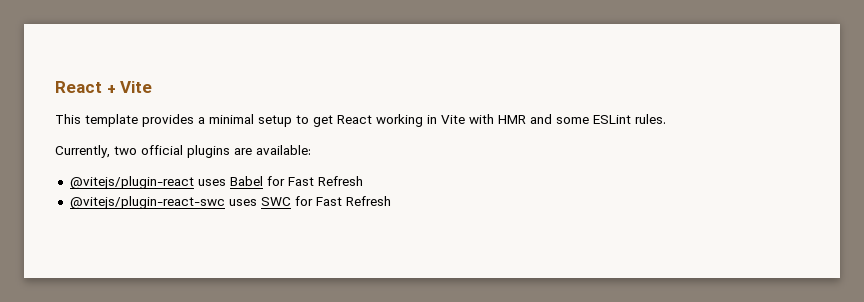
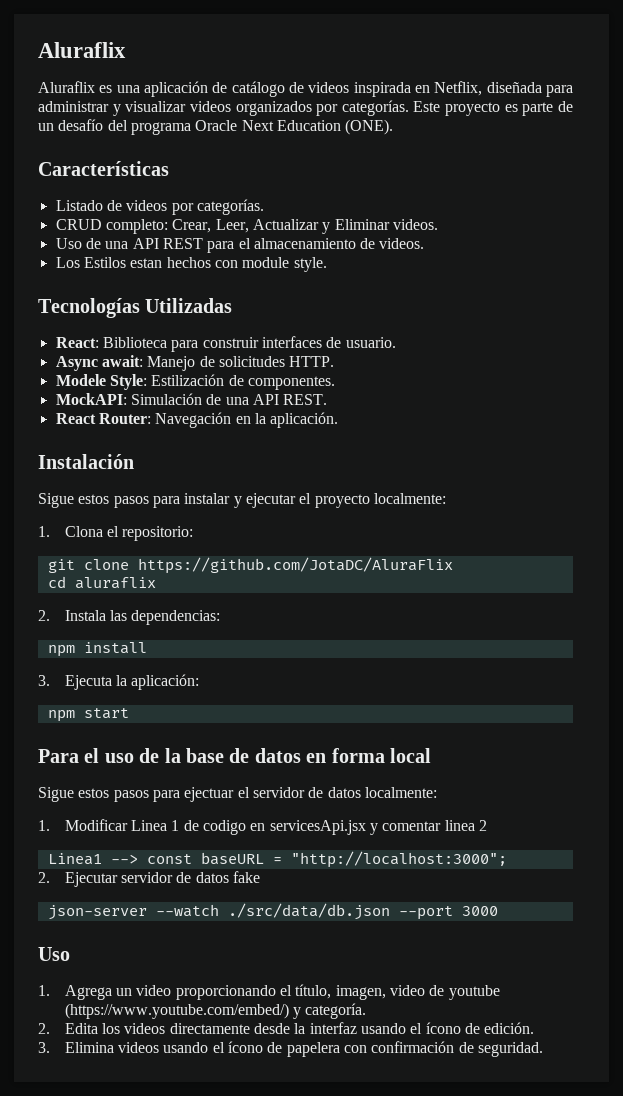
[55,81,153,93] [55,114,666,127] [55,145,311,158] [69,176,363,189] [69,196,391,209] React + Vite // This template provides a minimal setup to get React working in Vite with HMR and some ESLint rules. // Currently, two official plugins are available: // @vitejs/plugin-react uses Babel for Fast Refresh // @vitejs/plugin-react-swc uses SWC for Fast Refresh -> [38,42,126,58] [38,81,573,97] [38,100,573,116] [38,119,394,135] [38,161,169,176] [55,199,264,215] [55,219,438,234] [55,238,425,253] [55,257,327,272] [38,298,233,318] [55,336,396,352] [55,355,335,371] [55,374,335,390] [55,393,328,405] [55,412,339,428] [38,454,134,469] [38,493,446,508] [38,526,194,541] [47,557,453,574] [47,576,156,589] [38,610,221,625] [47,642,147,657] [38,674,200,690] [47,708,129,722] [38,748,431,763] [38,787,437,802] [38,819,487,835] [47,851,507,868] [38,871,261,887] [47,903,498,920] [38,947,70,961] [38,984,500,1000] [64,1003,367,1019] [38,1022,535,1034] [38,1041,543,1057] Aluraflix // Aluraflix es una aplicación de catálogo de videos inspirada en Netflix, diseñada para administrar y visualizar videos organizados por categorías. Este proyecto es parte de un desafío del programa Oracle Next Education (ONE). // Características // Listado de videos por categorías. // CRUD completo: Crear, Leer, Actualizar y Eliminar videos. // Uso de una API REST para el almacenamiento de videos. // Los Estilos estan hechos con module style. // Tecnologías Utilizadas // React: Biblioteca para construir interfaces de usuario. // Async await: Manejo de solicitudes HTTP. // Modele Style: Estilización de componentes. // MockAPI: Simulación de una API REST. // React Router: Navegación en la aplicación. // Instalación // Sigue estos pasos para instalar y ejecutar el proyecto localmente: // 1. Clona el repositorio: // git clone https://github.com/JotaDC/AluraFlix // cd aluraflix // 2. Instala las dependencias: // npm install // 3. Ejecuta la aplicación: // npm start // Para el uso de la base de datos en forma local // Sigue estos pasos para ejectuar el servidor de datos localmente: // 1. Modificar Linea 1 de codigo en servicesApi.jsx y comentar linea 2 // Linea1 --> const baseURL = "http://localhost:3000"; // 2. Ejecutar servidor de datos fake // json-server --watch ./src/data/db.json --port 3000 // Uso // 1. Agrega un video proporcionando el título, imagen, video de youtube (https://www.youtube.com/embed/) y categoría. // 2. Edita los videos directamente desde la interfaz usando el ícono de edición. // 3. Elimina videos usando el ícono de papelera con confirmación de seguridad.

